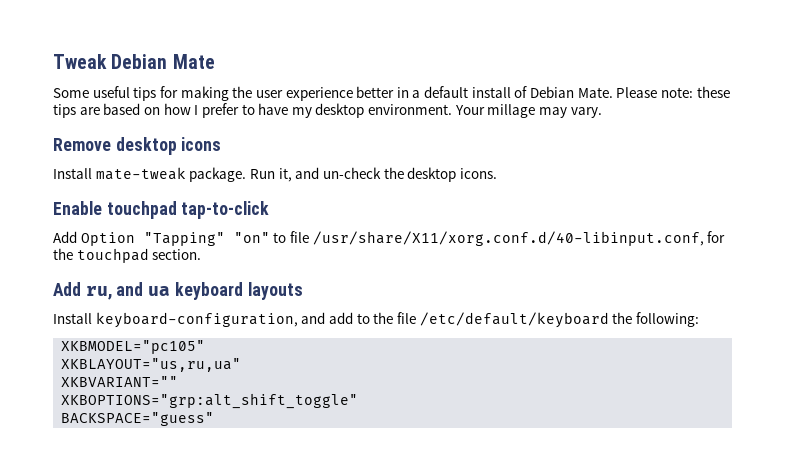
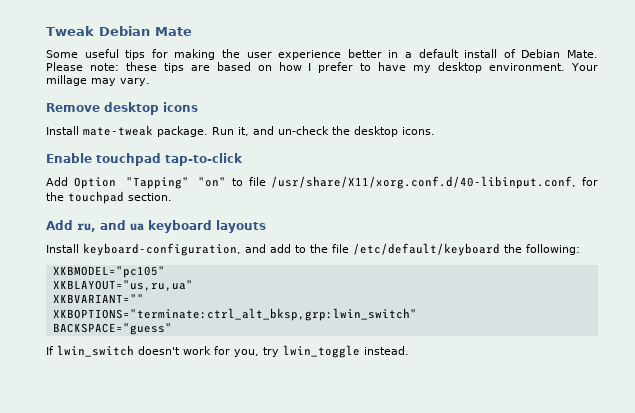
[61,393,359,409] XKBOPTIONS="grp:alt_shift_toggle" -> [52,308,417,321] XKBOPTIONS="terminate:ctrl_alt_bksp,grp:lwin_switch"
(215, 419) none -> [46,345,409,358] // If lwin_switch doesn't work for you, try lwin_toggle instead.

